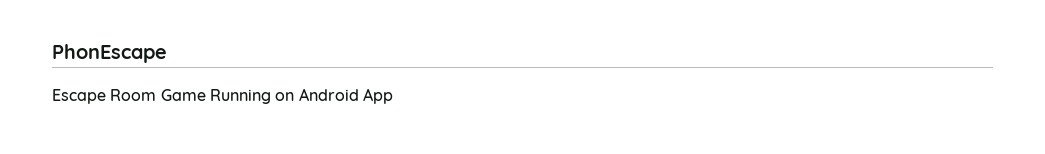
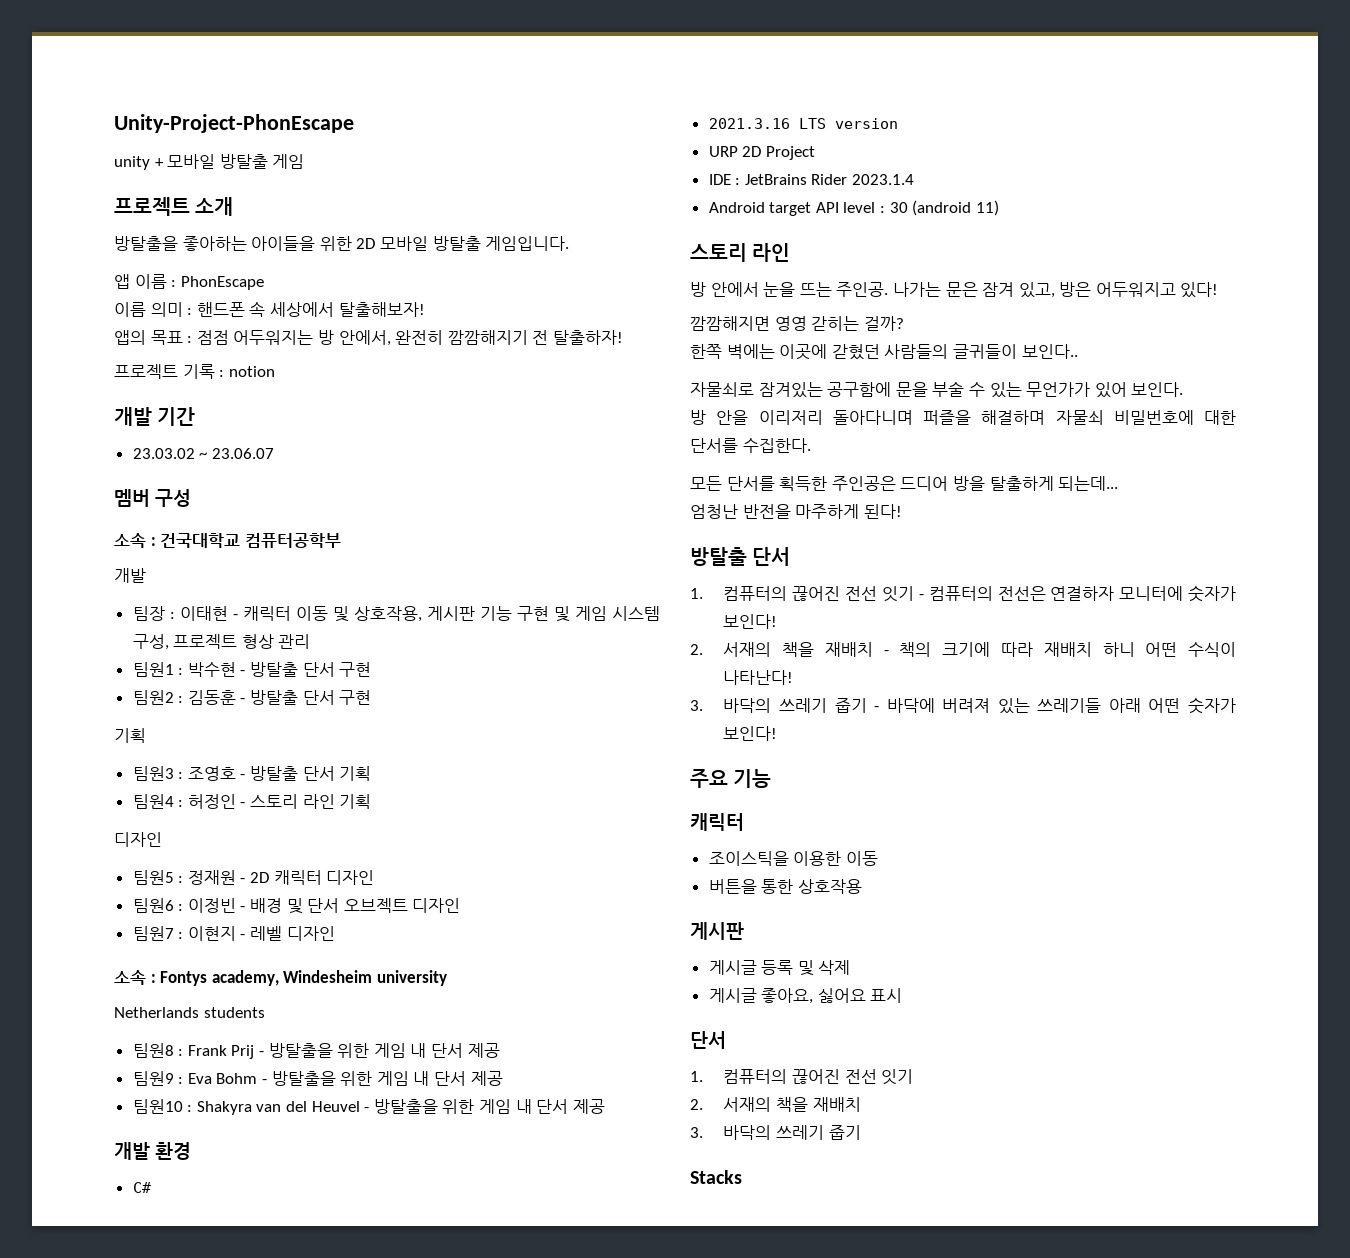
[52,44,167,63] [52,88,393,104] PhonEscape // Escape Room Game Running on Android App -> [114,114,354,133] [114,154,305,170] [114,197,234,216] [114,236,570,251] [114,274,264,290] [114,301,425,317] [114,330,623,346] [114,364,275,379] [114,407,196,426] [132,448,274,459] [114,489,191,507] [114,533,341,548] [114,568,146,583] [132,606,660,622] [132,634,311,650] [132,662,372,677] [132,690,372,705] [114,728,146,743] [132,766,372,781] [132,794,372,809] [114,832,162,847] [132,870,375,885] [132,898,461,914] [132,926,335,941] [114,970,447,986] [114,1007,265,1018] [132,1043,500,1059] [132,1071,503,1086] [132,1099,605,1115] [114,1142,191,1160] [132,1182,151,1193] [708,118,898,129] [708,146,815,160] [708,174,915,185] [708,200,999,216] [690,243,791,262] [690,282,1219,298] [690,316,904,331] [690,344,1078,360] [690,381,1184,398] [690,410,1236,425] [690,438,811,453] [690,476,1119,491] [690,504,902,519] [690,547,791,566] [690,585,1236,602] [723,614,778,629] [690,642,1236,657] [723,670,794,685] [690,697,1236,714] [723,726,778,741] [690,769,772,788] [690,813,744,831] [708,851,878,866] [708,879,862,894] [690,922,744,940] [708,960,851,976] [708,988,903,1004] [690,1031,726,1049] [690,1069,914,1085] [690,1097,861,1112] [690,1125,861,1140] [690,1170,742,1184] Unity-Project-PhonEscape // unity + 모바일 방탈출 게임 // 프로젝트 소개 // 방탈출을 좋아하는 아이들을 위한 2D 모바일 방탈출 게임입니다. // 앱 이름 : PhonEscape // 이름 의미 : 핸드폰 속 세상에서 탈출해보자! // 앱의 목표 : 점점 어두워지는 방 안에서, 완전히 깜깜해지기 전 탈출하자! // 프로젝트 기록 : notion // 개발 기간 // 23.03.02 ~ 23.06.07 // 멤버 구성 // 소속 : 건국대학교 컴퓨터공학부 // 개발 // 팀장 : 이태현 - 캐릭터 이동 및 상호작용, 게시판 기능 구현 및 게임 시스템 구성, 프로젝트 형상 관리 // 팀원1 : 박수현 - 방탈출 단서 구현 // 팀원2 : 김동훈 - 방탈출 단서 구현 // 기획 // 팀원3 : 조영호 - 방탈출 단서 기획 // 팀원4 : 허정인 - 스토리 라인 기획 // 디자인 // 팀원5 : 정재원 - 2D 캐릭터 디자인 // 팀원6 : 이정빈 - 배경 및 단서 오브젝트 디자인 // 팀원7 : 이현지 - 레벨 디자인 // 소속 : Fontys academy, Windesheim university // Netherlands students // 팀원8 : Frank Prij - 방탈출을 위한 게임 내 단서 제공 // 팀원9 : Eva Bohm - 방탈출을 위한 게임 내 단서 제공 // 팀원10 : Shakyra van del Heuvel - 방탈출을 위한 게임 내 단서 제공 // 개발 환경 // C# // 2021.3.16 LTS version // URP 2D Project // IDE : JetBrains Rider 2023.1.4 // Android target API level : 30 (android 11) // 스토리 라인 // 방 안에서 눈을 뜨는 주인공. 나가는 문은 잠겨 있고, 방은 어두워지고 있다! // 깜깜해지면 영영 갇히는 걸까? // 한쪽 벽에는 이곳에 갇혔던 사람들의 글귀들이 보인다.. // 자물쇠로 잠겨있는 공구함에 문을 부술 수 있는 무언가가 있어 보인다. // 방 안을 이리저리 돌아다니며 퍼즐을 해결하며 자물쇠 비밀번호에 대한 단서를 수집한다. // 모든 단서를 획득한 주인공은 드디어 방을 탈출하게 되는데... // 엄청난 반전을 마주하게 된다! // 방탈출 단서 // 1. 컴퓨터의 끊어진 전선 잇기 - 컴퓨터의 전선은 연결하자 모니터에 숫자가 보인다! // 2. 서재의 책을 재배치 - 책의 크기에 따라 재배치 하니 어떤 수식이 나타난다! // 3. 바닥의 쓰레기 줍기 - 바닥에 버려져 있는 쓰레기들 아래 어떤 숫자가 보인다! // 주요 기능 // 캐릭터 // 조이스틱을 이용한 이동 // 버튼을 통한 상호작용 // 게시판 // 게시글 등록 및 삭제 // 게시글 좋아요, 싫어요 표시 // 단서 // 1. 컴퓨터의 끊어진 전선 잇기 // 2. 서재의 책을 재배치 // 3. 바닥의 쓰레기 줍기 // Stacks

